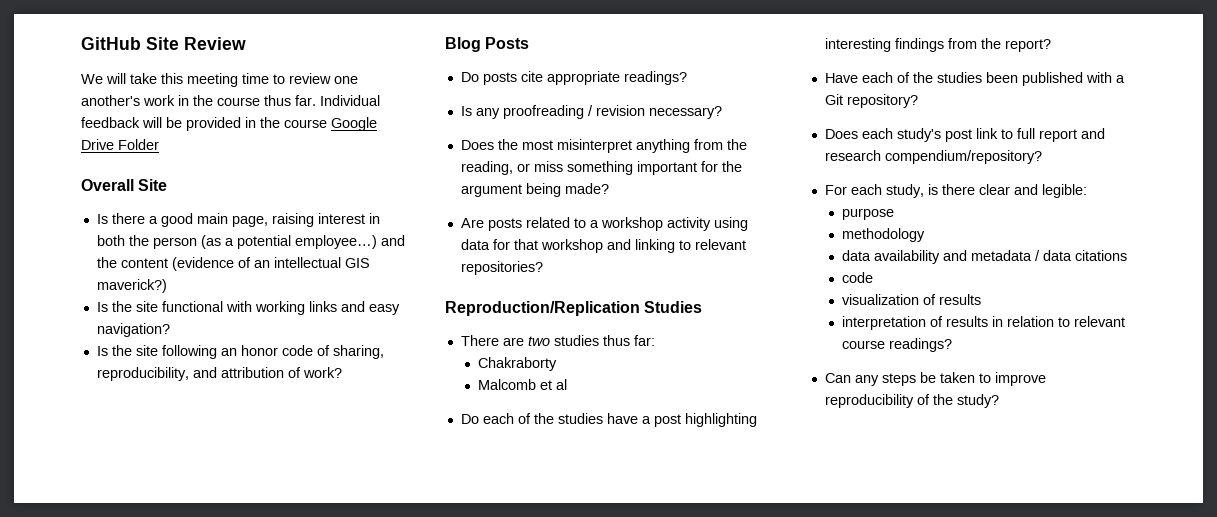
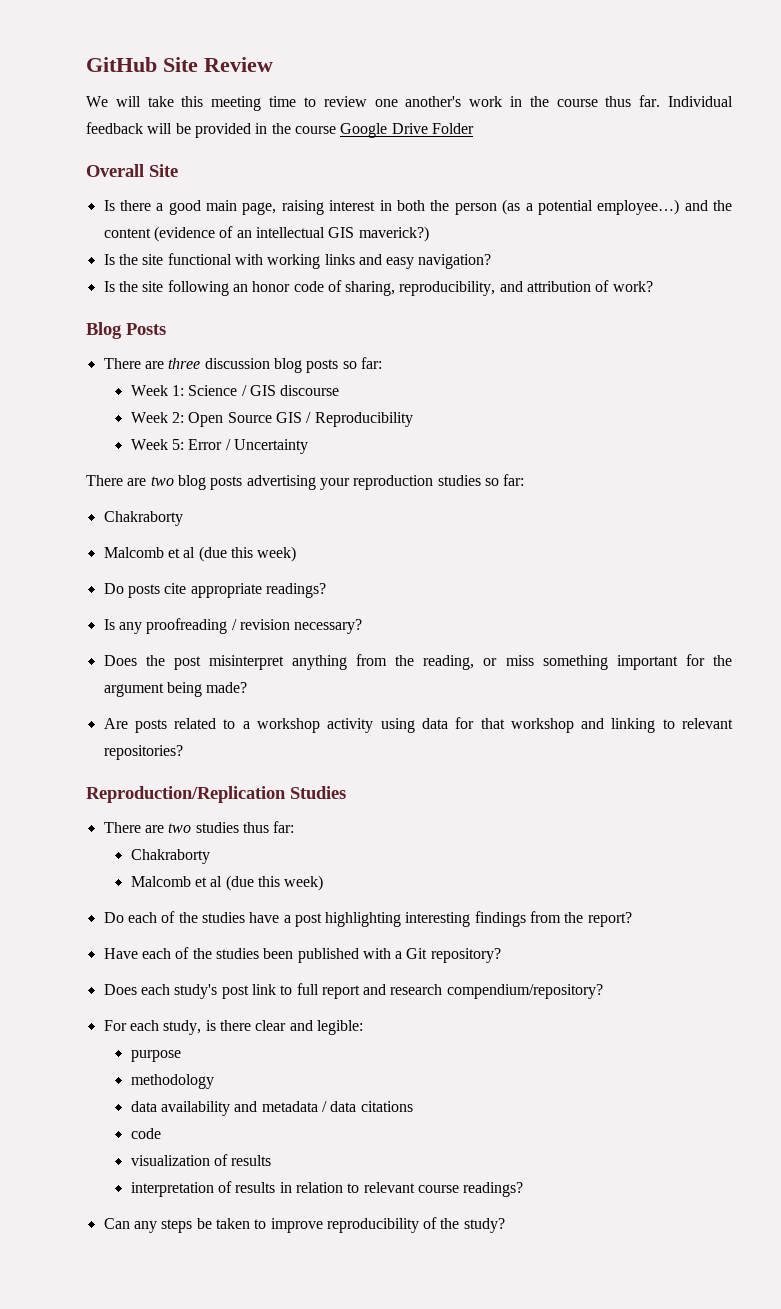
(530, 43) none -> [103,357,382,373] [130,385,340,396] [130,412,413,427] [130,439,308,454] [86,474,525,490] [103,511,183,526] [103,546,297,562] // There are three discussion blog posts so far: // Week 1: Science / GIS discourse // Week 2: Open Source GIS / Reproducibility // Week 5: Error / Uncertainty // There are two blog posts advertising your reproduction studies so far: // Chakraborty // Malcomb et al (due this week)
[521,140,553,150] most -> [173,656,201,670] post
(567, 384) none -> [225,875,324,891] (due this week)

